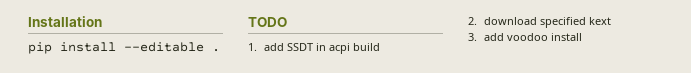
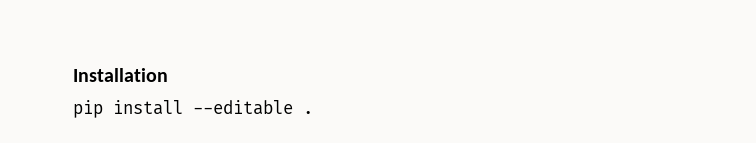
[248,17,287,27] [248,43,381,54] [468,17,612,28] [468,33,583,41] // TODO // 1. add SSDT in acpi build // 2. download specified kext // 3. add voodoo install -> (313, 112) none

